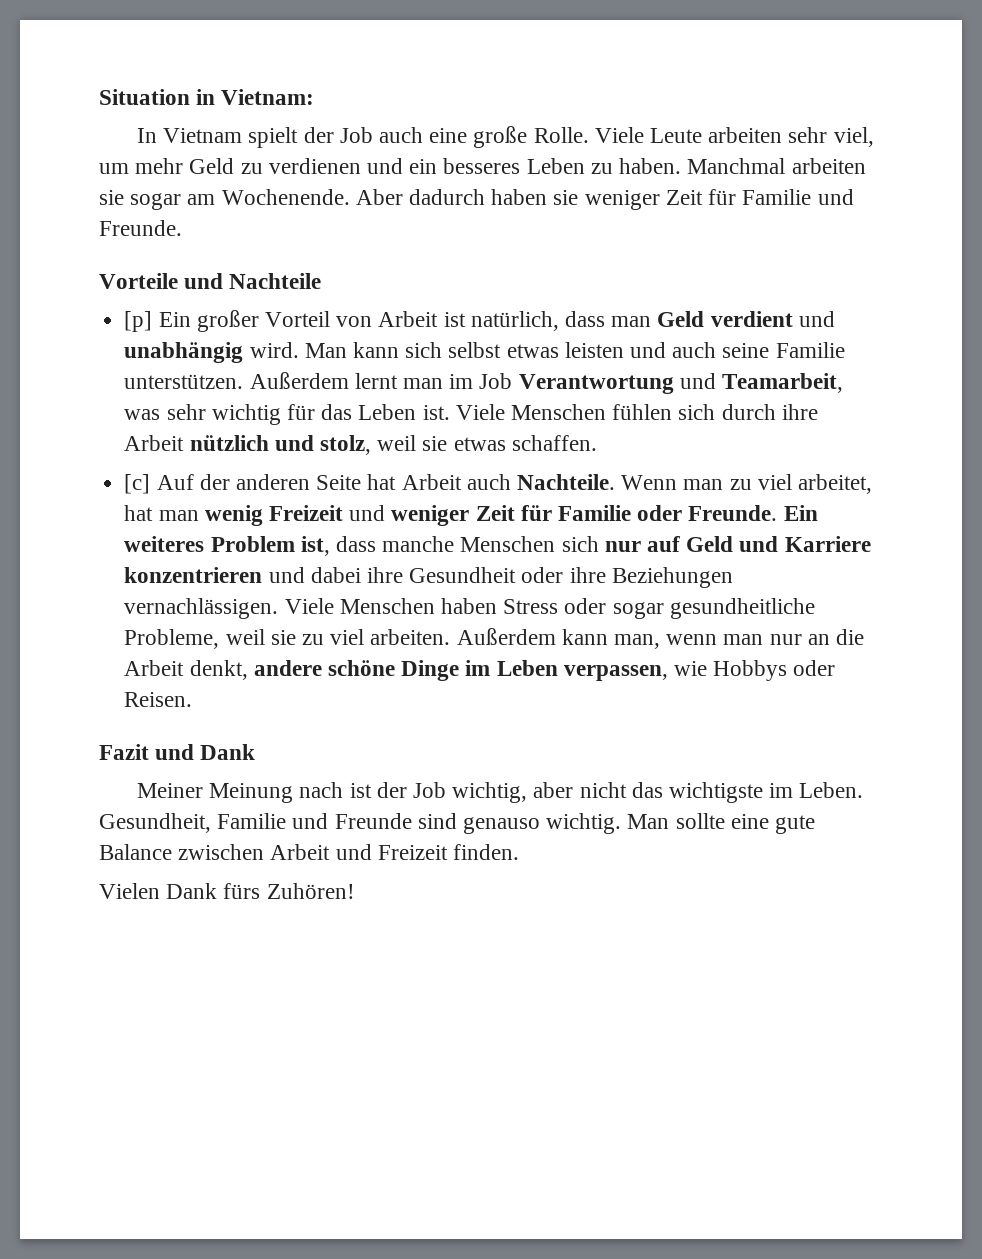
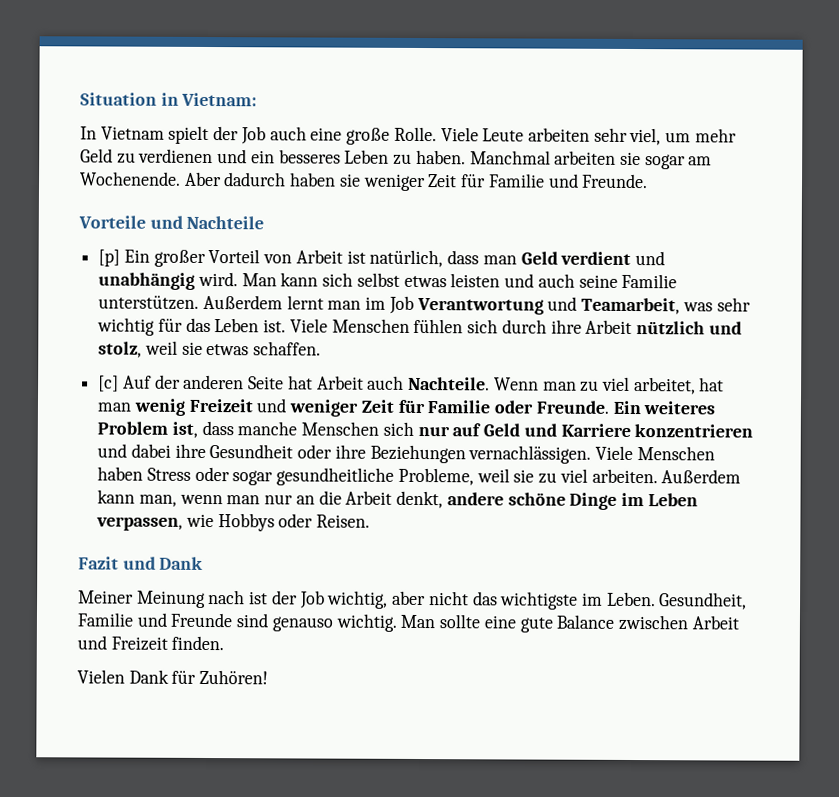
[223,883,261,899] fürs -> [171,670,197,684] für

